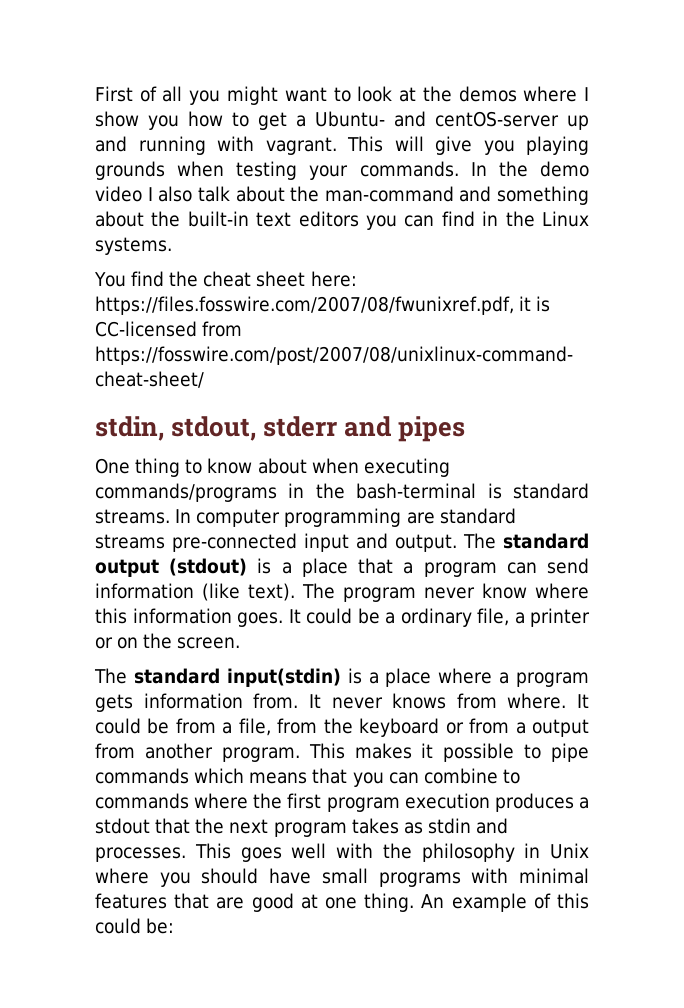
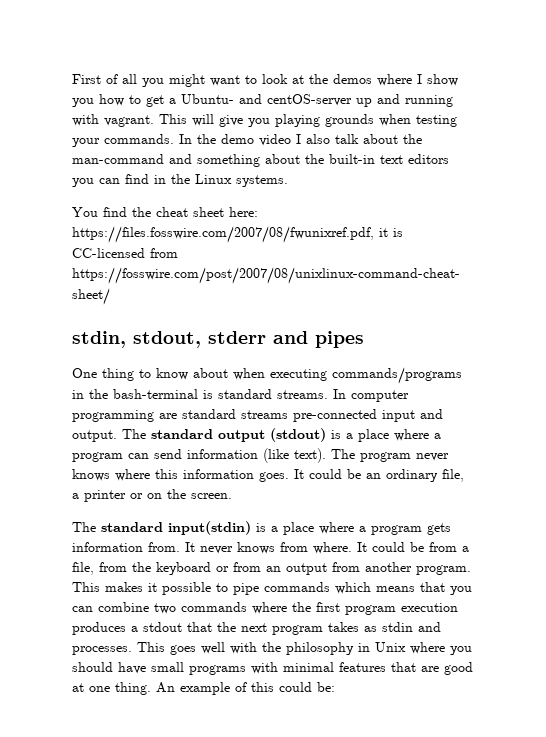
[358,558,394,574] that -> [394,429,429,441] where
[481,583,527,599] know -> [72,469,110,481] knows
[385,612,395,624] a -> [366,473,381,479] an
[515,722,526,734] a -> [266,566,281,572] an
[502,769,520,784] to -> [154,603,176,614] two

